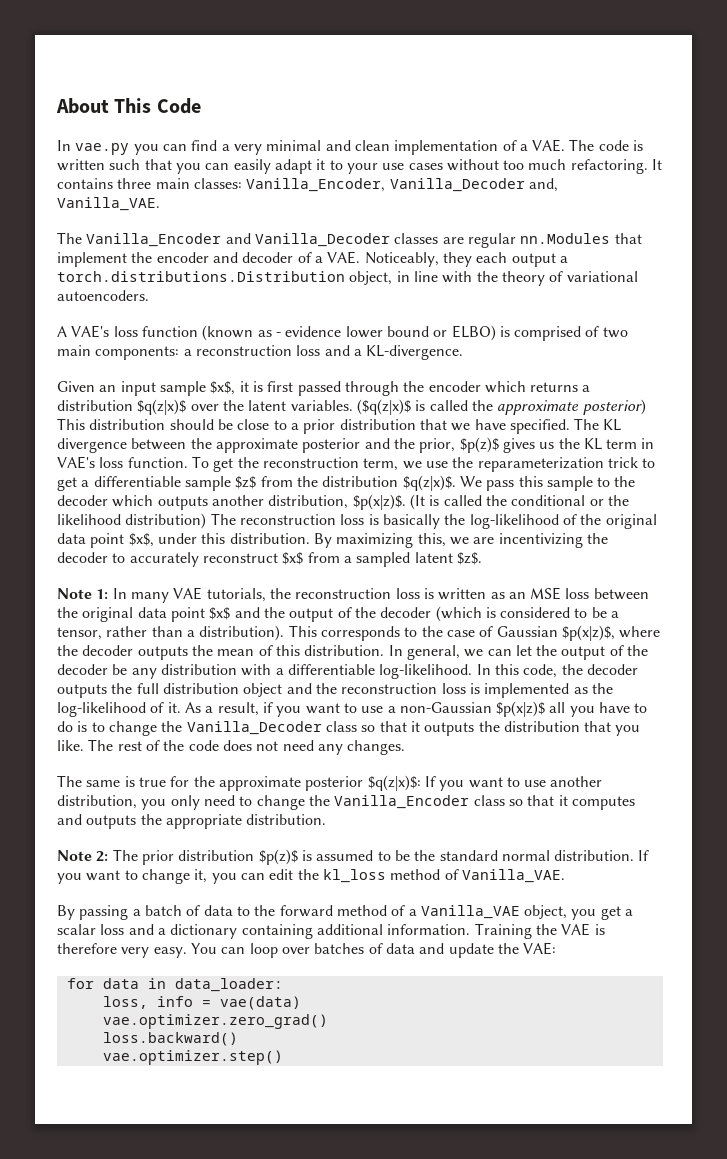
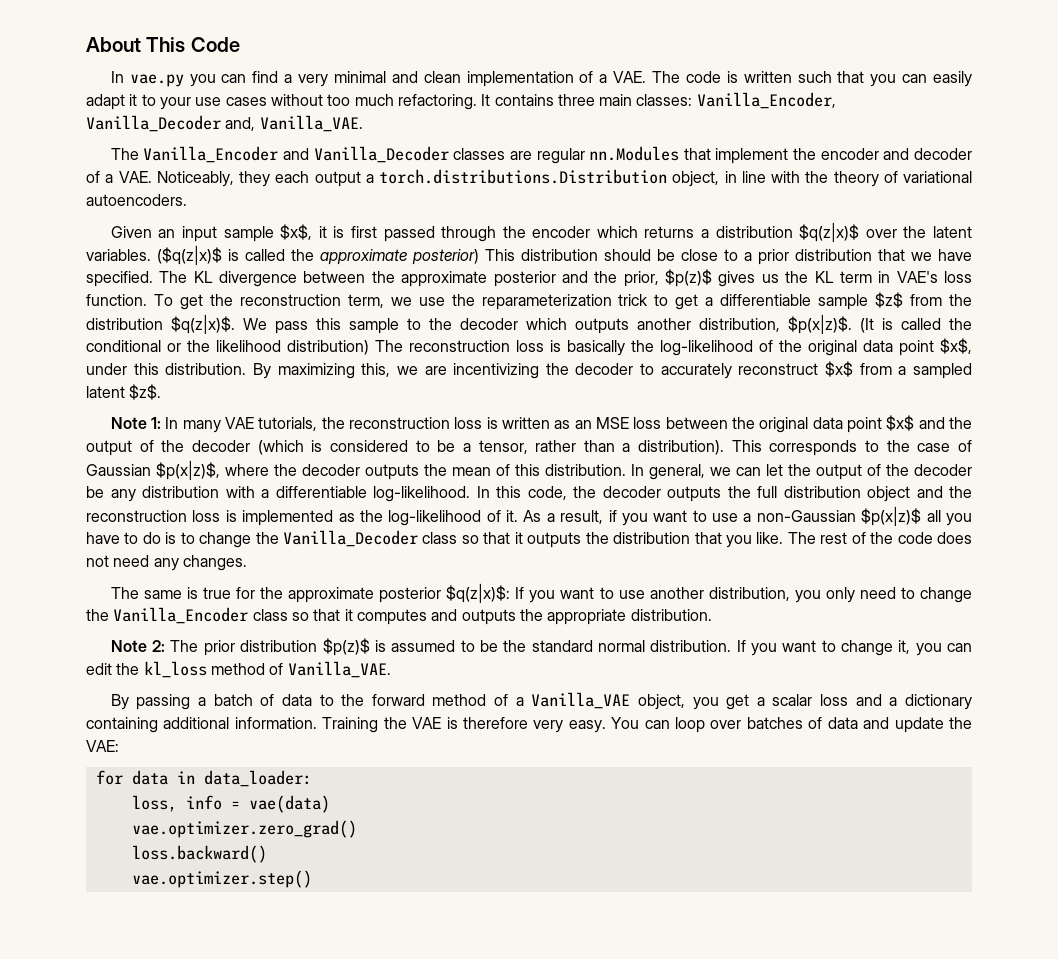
[57,325,628,341] [57,345,464,360] // A VAE's loss function (known as - evidence lower bound or ELBO) is comprised of two main components: a reconstruction loss and a KL-divergence. -> (187, 200) none

